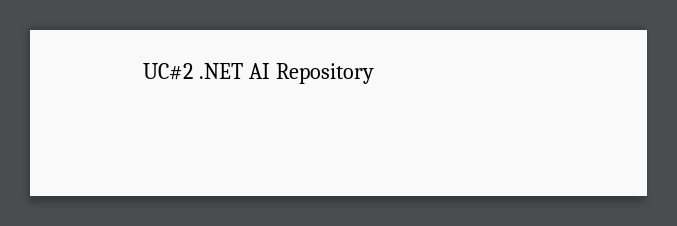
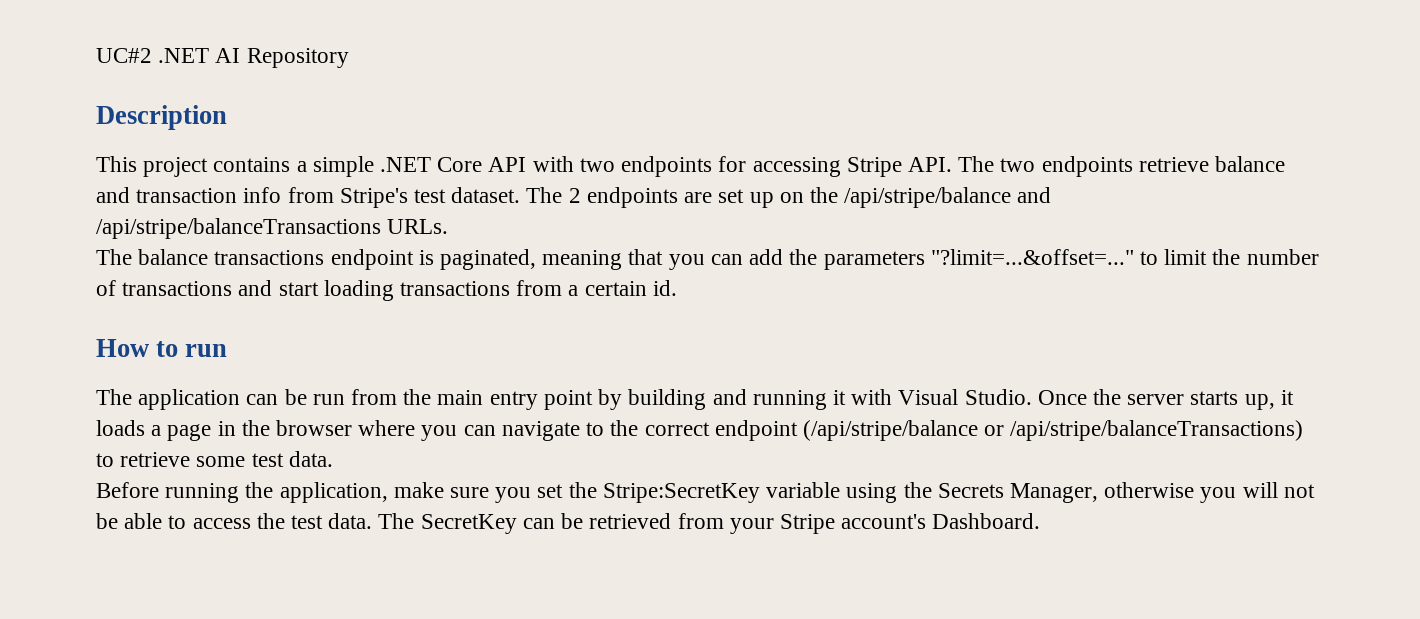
(374, 73) none -> [96,105,227,130] [96,156,1285,177] [96,187,1052,208] [96,218,449,239] [96,249,1319,270] [96,280,677,301] [96,339,228,357] [96,389,1294,410] [96,420,1304,441] [96,451,333,467] [96,482,1315,503] [96,513,1041,534] // Description // This project contains a simple .NET Core API with two endpoints for accessing Stripe API. The two endpoints retrieve balance and transaction info from Stripe's test dataset. The 2 endpoints are set up on the /api/stripe/balance and /api/stripe/balanceTransactions URLs. // The balance transactions endpoint is paginated, meaning that you can add the parameters "?limit=...&offset=..." to limit the number of transactions and start loading transactions from a certain id. // How to run // The application can be run from the main entry point by building and running it with Visual Studio. Once the server starts up, it loads a page in the browser where you can navigate to the correct endpoint (/api/stripe/balance or /api/stripe/balanceTransactions) to retrieve some test data. // Before running the application, make sure you set the Stripe:SecretKey variable using the Secrets Manager, otherwise you will not be able to access the test data. The SecretKey can be retrieved from your Stripe account's Dashboard.

